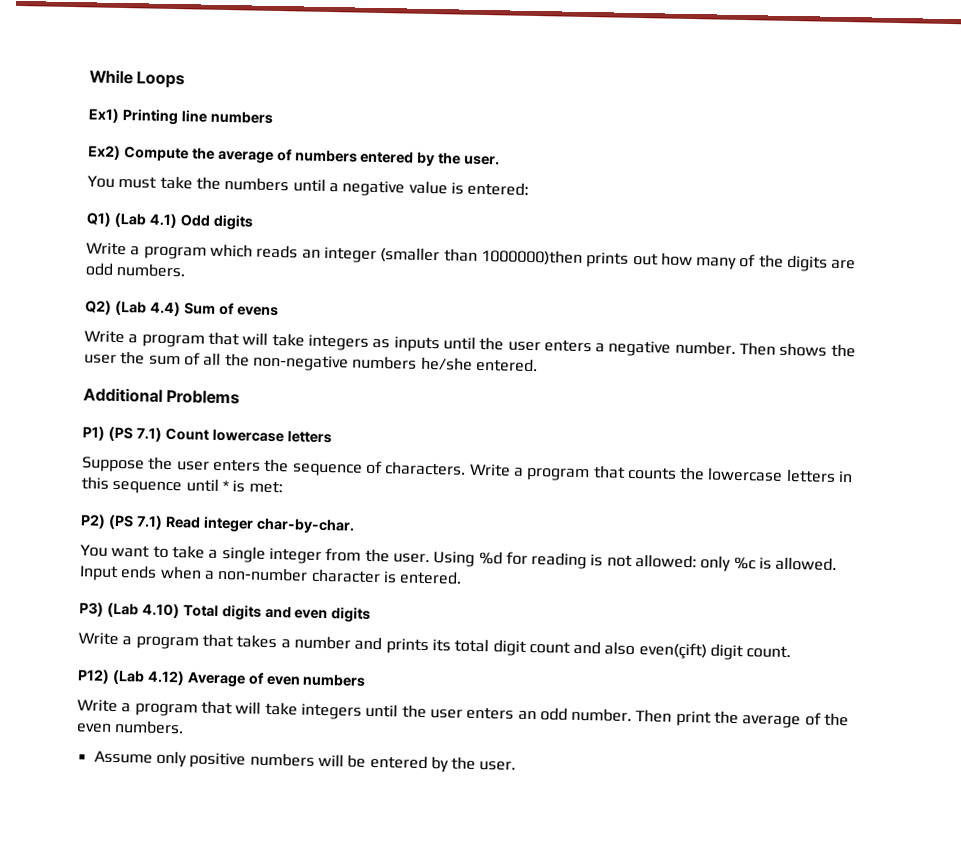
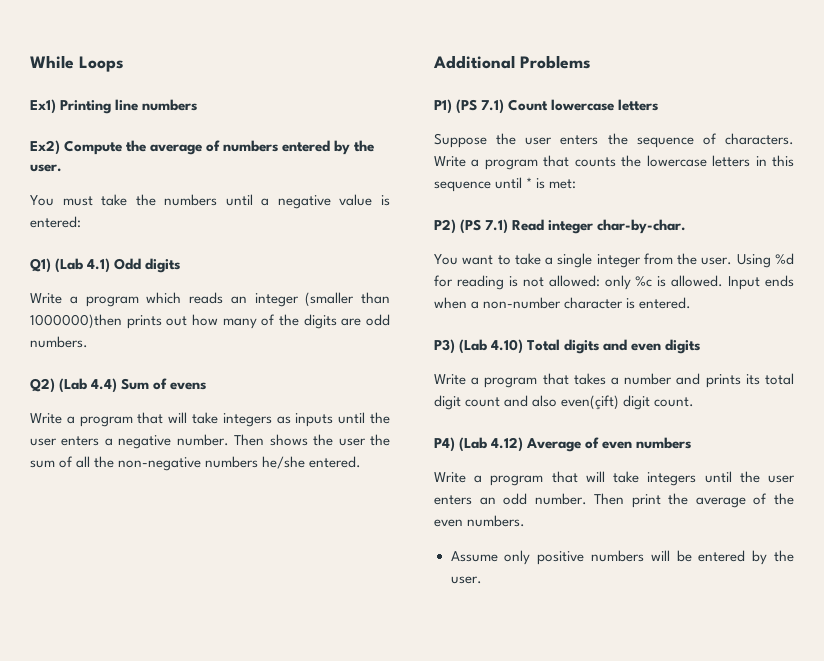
[77,669,110,684] P12) -> [434,437,455,452] P4)

